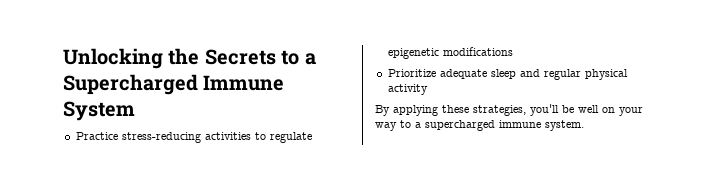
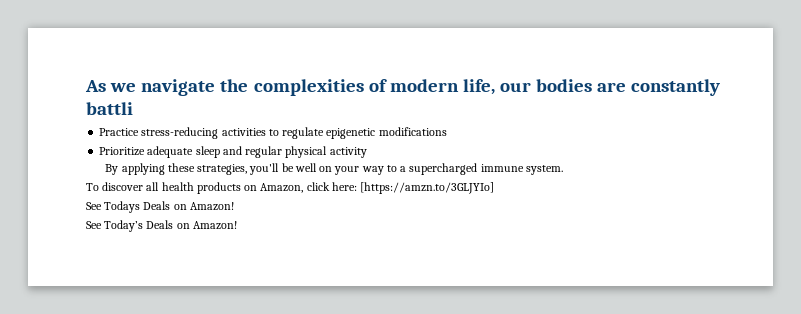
[63,48,316,69] [63,74,285,95] [63,101,135,121] Unlocking the Secrets to a Supercharged Immune System -> [85,79,721,96] [86,102,133,115] As we navigate the complexities of modern life, our bodies are constantly battli
(584, 125) none -> [86,182,495,194] [86,201,234,213] [86,220,237,232] // To discover all health products on Amazon, click here: [https://amzn.to/3GLJYIo] // See Todays Deals on Amazon! // See Today’s Deals on Amazon!

